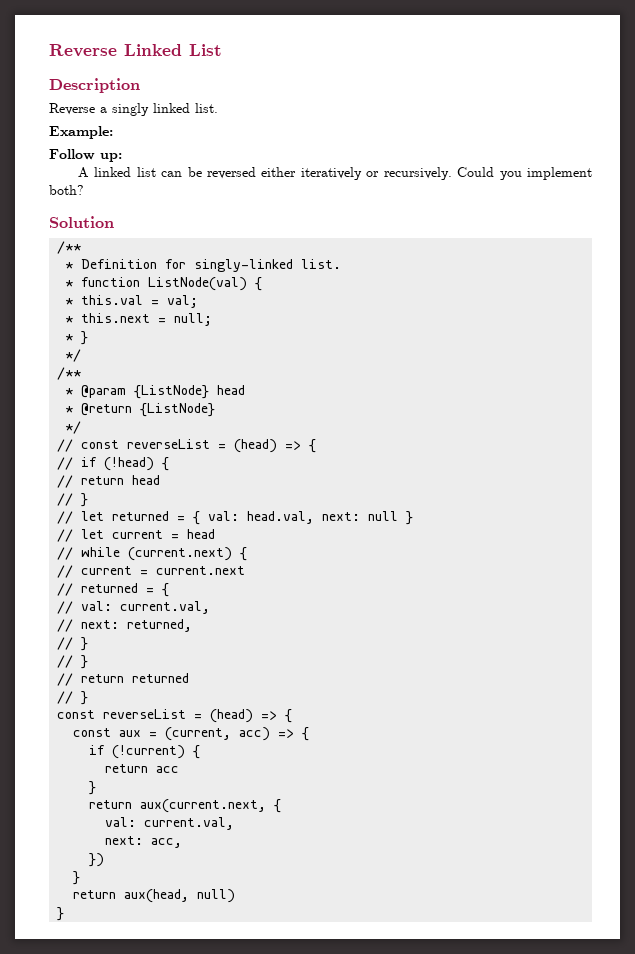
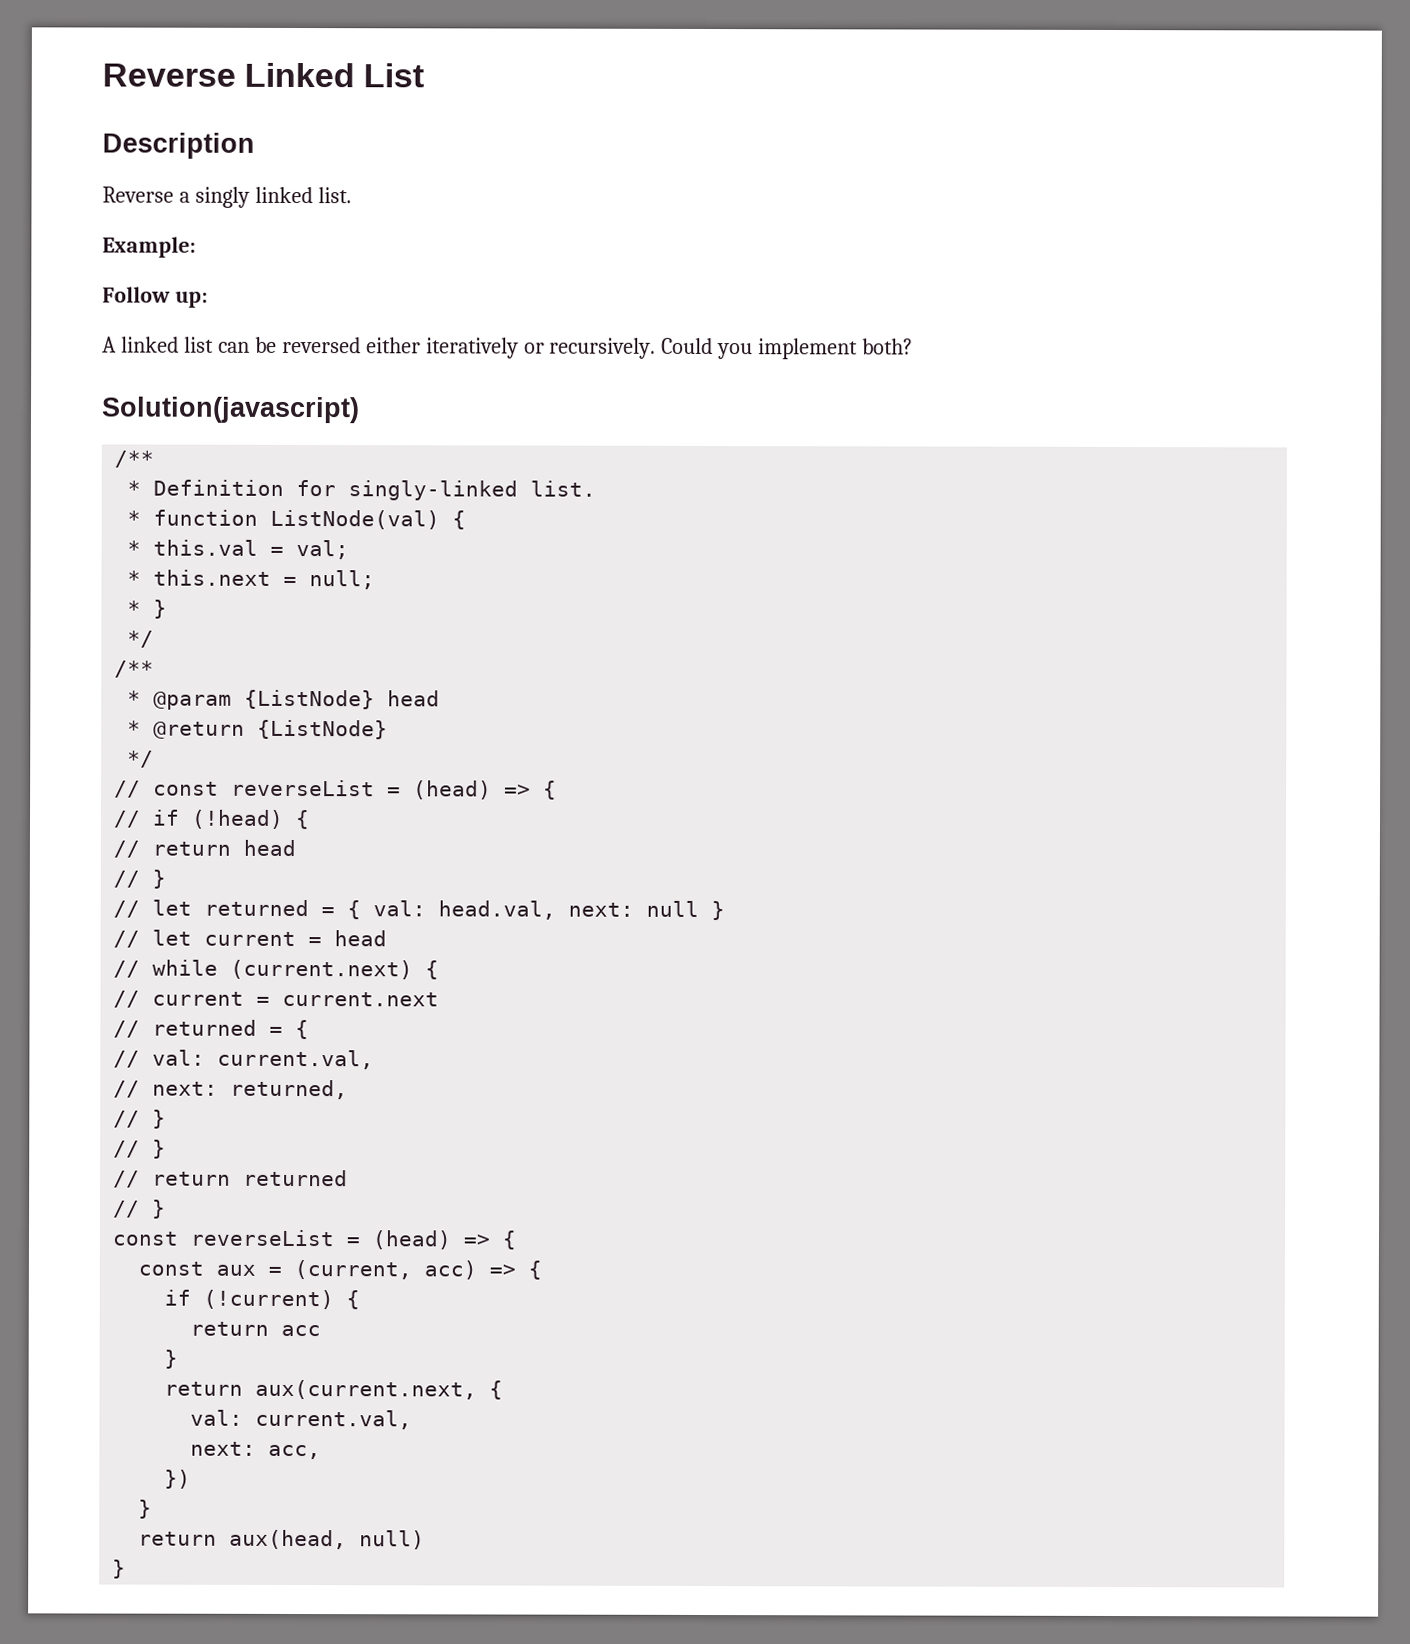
[49,216,114,228] Solution -> [101,396,360,424] Solution(javascript)

